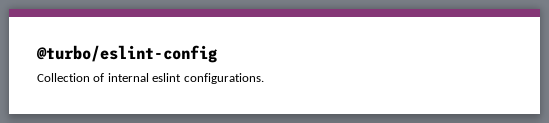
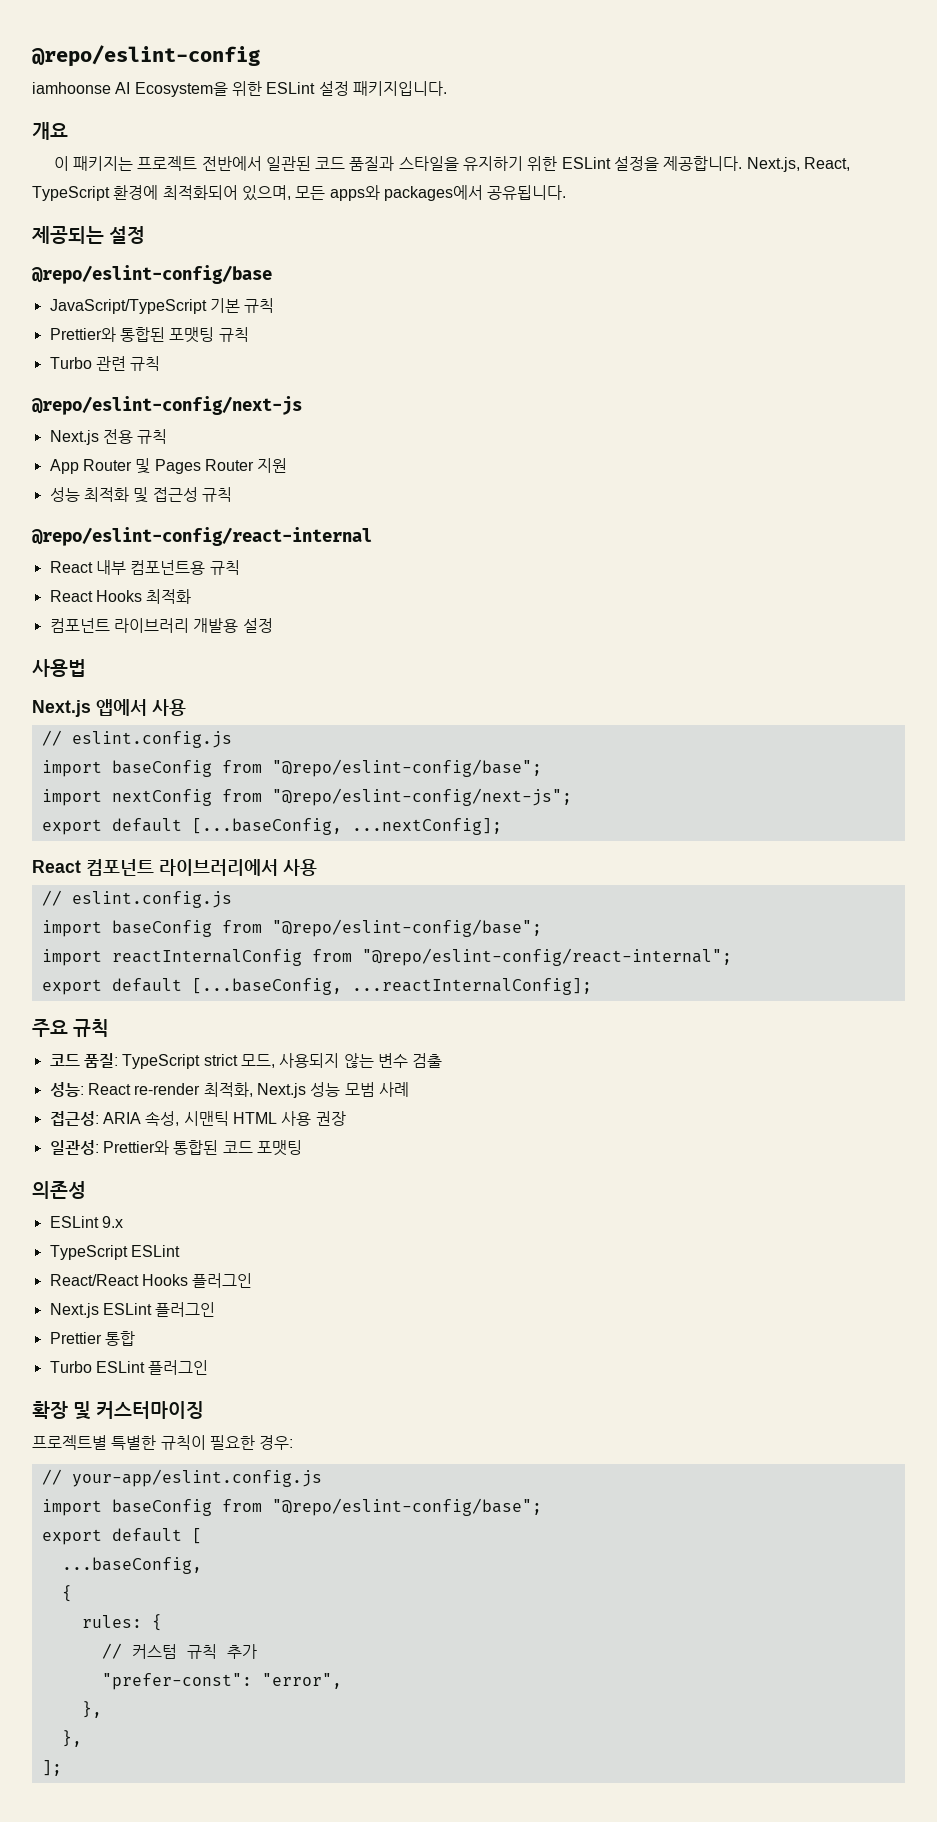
[37,45,217,63] [37,73,264,84] @turbo/eslint-config // Collection of internal eslint configurations. -> [31,45,260,67] [32,81,447,97] [32,122,68,140] [53,156,851,172] [32,185,567,201] [32,226,145,244] [31,265,272,284] [49,298,275,314] [49,327,249,343] [49,356,161,371] [31,396,302,415] [49,429,168,445] [49,458,288,474] [49,487,232,503] [31,527,372,546] [49,560,240,575] [49,589,192,604] [49,618,273,633] [32,659,86,677] [32,699,186,717] [41,730,232,748] [41,759,542,777] [41,788,572,806] [41,818,502,835] [32,859,317,876] [41,890,232,908] [41,919,542,937] [41,948,732,966] [41,978,592,995] [32,1019,109,1037] [49,1053,443,1069] [49,1082,409,1098] [49,1111,346,1126] [49,1140,302,1156] [32,1181,86,1199] [49,1216,123,1228] [49,1245,180,1260] [49,1273,253,1288] [49,1302,216,1318] [49,1331,135,1346] [49,1360,209,1375] [32,1401,204,1420] [32,1435,294,1450] [41,1469,322,1487] [41,1498,542,1516] [41,1528,202,1545] [61,1557,202,1574] [61,1585,72,1602] [81,1614,162,1631] [101,1643,257,1659] [101,1673,342,1690] [81,1701,102,1718] [61,1730,82,1747] [41,1760,62,1776] @repo/eslint-config // iamhoonse AI Ecosystem을 위한 ESLint 설정 패키지입니다. // 개요 // 이 패키지는 프로젝트 전반에서 일관된 코드 품질과 스타일을 유지하기 위한 ESLint 설정을 제공합니다. Next.js, React, TypeScript 환경에 최적화되어 있으며, 모든 apps와 packages에서 공유됩니다. // 제공되는 설정 // @repo/eslint-config/base // JavaScript/TypeScript 기본 규칙 // Prettier와 통합된 포맷팅 규칙 // Turbo 관련 규칙 // @repo/eslint-config/next-js // Next.js 전용 규칙 // App Router 및 Pages Router 지원 // 성능 최적화 및 접근성 규칙 // @repo/eslint-config/react-internal // React 내부 컴포넌트용 규칙 // React Hooks 최적화 // 컴포넌트 라이브러리 개발용 설정 // 사용법 // Next.js 앱에서 사용 // // eslint.config.js // import baseConfig from "@repo/eslint-config/base"; // import nextConfig from "@repo/eslint-config/next-js"; // export default [...baseConfig, ...nextConfig]; // React 컴포넌트 라이브러리에서 사용 // // eslint.config.js // import baseConfig from "@repo/eslint-config/base"; // import reactInternalConfig from "@repo/eslint-config/react-internal"; // export default [...baseConfig, ...reactInternalConfig]; // 주요 규칙 // 코드 품질: TypeScript strict 모드, 사용되지 않는 변수 검출 // 성능: React re-render 최적화, Next.js 성능 모범 사례 // 접근성: ARIA 속성, 시맨틱 HTML 사용 권장 // 일관성: Prettier와 통합된 코드 포맷팅 // 의존성 // ESLint 9.x // TypeScript ESLint // React/React Hooks 플러그인 // Next.js ESLint 플러그인 // Prettier 통합 // Turbo ESLint 플러그인 // 확장 및 커스터마이징 // 프로젝트별 특별한 규칙이 필요한 경우: // // your-app/eslint.config.js // import baseConfig from "@repo/eslint-config/base"; // export default [ // ...baseConfig, // { // rules: { // // 커스텀 규칙 추가 // "prefer-const": "error", // }, // }, // ];

